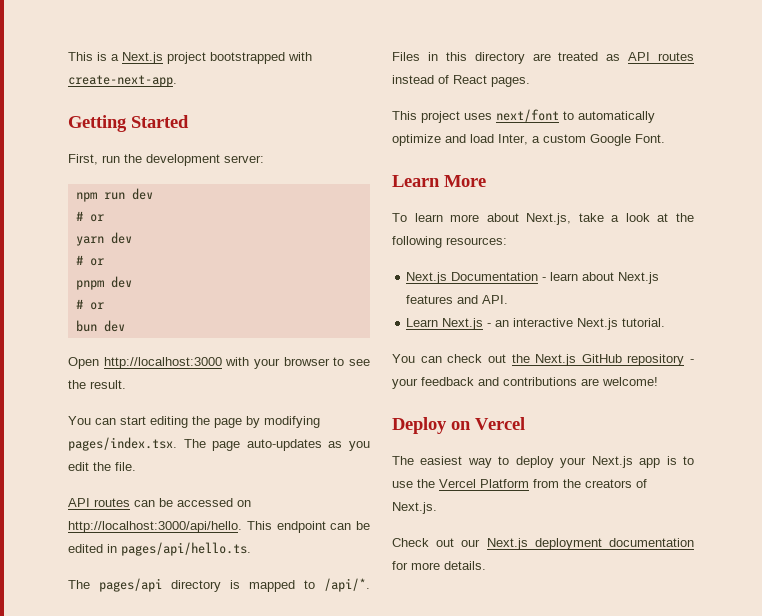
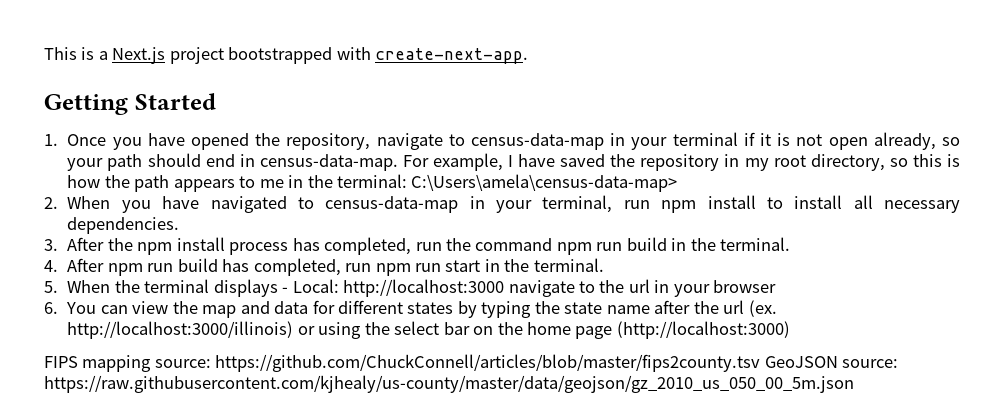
[68,154,264,166] [75,188,153,202] [75,211,104,222] [75,232,132,246] [75,255,104,266] [75,276,132,290] [75,299,104,310] [75,320,125,332] [68,357,370,369] [68,380,126,389] [68,416,320,428] [68,437,370,451] [68,462,136,471] [68,498,251,507] [68,521,370,533] [68,542,251,556] [68,578,370,592] [392,52,694,64] [392,75,530,87] [392,109,655,123] [392,134,665,146] [392,175,486,187] [392,213,694,225] [392,236,507,248] [406,272,660,284] [406,295,509,304] [406,318,666,330] [392,354,694,366] [392,377,658,389] [392,417,525,434] [392,456,694,468] [392,479,647,488] [392,502,437,514] [392,538,694,550] [392,561,486,570] First, run the development server: // npm run dev // # or // yarn dev // # or // pnpm dev // # or // bun dev // Open http://localhost:3000 with your browser to see the result. // You can start editing the page by modifying pages/index.tsx. The page auto-updates as you edit the file. // API routes can be accessed on http://localhost:3000/api/hello. This endpoint can be edited in pages/api/hello.ts. // The pages/api directory is mapped to /api/*. Files in this directory are treated as API routes instead of React pages. // This project uses next/font to automatically optimize and load Inter, a custom Google Font. // Learn More // To learn more about Next.js, take a look at the following resources: // Next.js Documentation - learn about Next.js features and API. // Learn Next.js - an interactive Next.js tutorial. // You can check out the Next.js GitHub repository - your feedback and contributions are welcome! // Deploy on Vercel // The easiest way to deploy your Next.js app is to use the Vercel Platform from the creators of Next.js. // Check out our Next.js deployment documentation for more details. -> [44,132,961,150] [67,153,961,171] [67,174,678,192] [44,195,960,213] [67,217,180,234] [44,237,791,255] [44,258,604,276] [44,279,777,297] [44,300,777,318] [67,321,790,339] [44,354,899,372] [44,375,854,393] 1. Once you have opened the repository, navigate to census-data-map in your terminal if it is not open already, so your path should end in census-data-map. For example, I have saved the repository in my root directory, so this is how the path appears to me in the terminal: C:\Users\amela\census-data-map> // 2. When you have navigated to census-data-map in your terminal, run npm install to install all necessary dependencies. // 3. After the npm install process has completed, run the command npm run build in the terminal. // 4. After npm run build has completed, run npm run start in the terminal. // 5. When the terminal displays - Local: http://localhost:3000 navigate to the url in your browser // 6. You can view the map and data for different states by typing the state name after the url (ex. http://localhost:3000/illinois) or using the select bar on the home page (http://localhost:3000) // FIPS mapping source: https://github.com/ChuckConnell/articles/blob/master/fips2county.tsv GeoJSON source: https://raw.githubusercontent.com/kjhealy/us-county/master/data/geojson/gz_2010_us_050_00_5m.json

